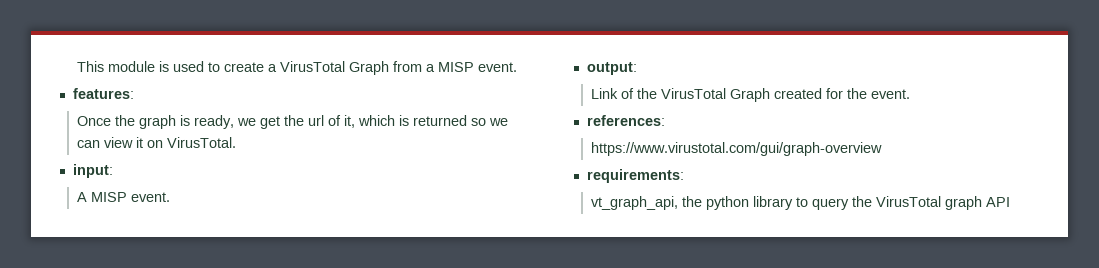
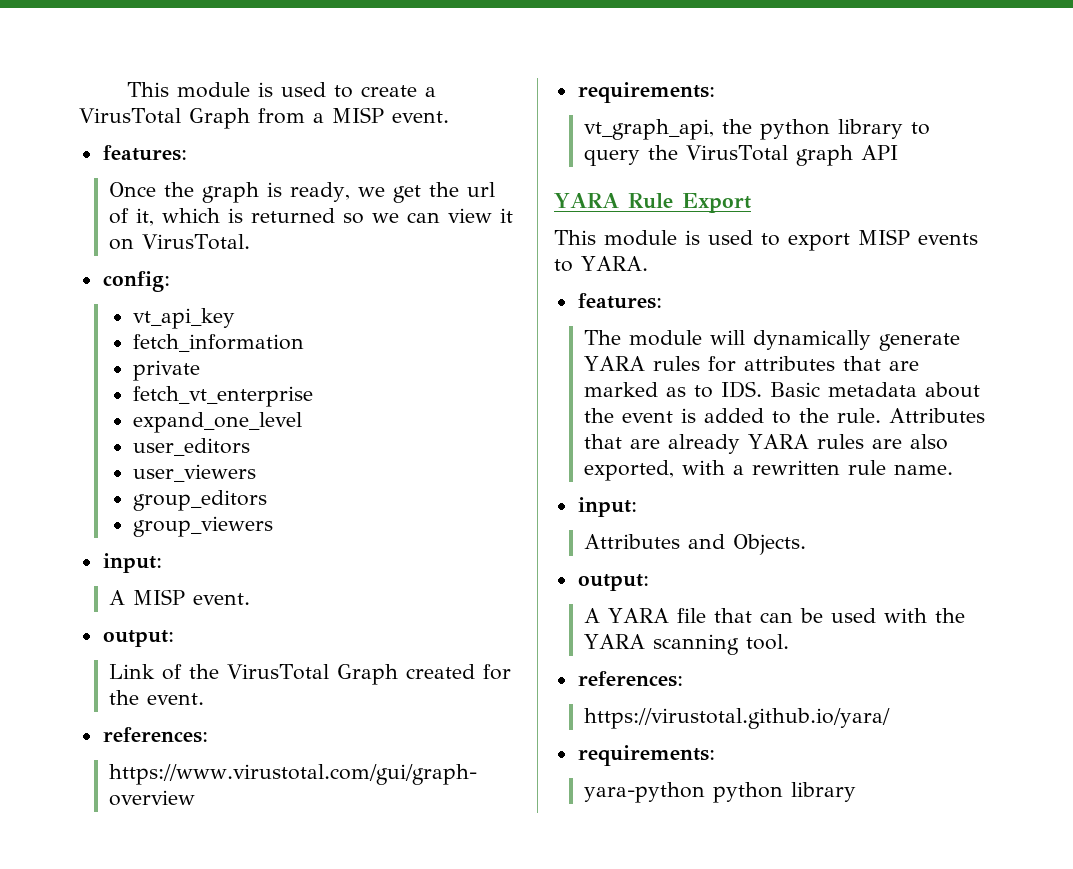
(237, 142) none -> [102,271,170,292] [133,308,236,329] [133,334,305,352] [133,360,201,381] [133,386,314,407] [133,412,303,433] [133,438,251,456] [133,464,257,482] [133,490,268,511] [133,516,274,537] // config: // vt_api_key // fetch_information // private // fetch_vt_enterprise // expand_one_level // user_editors // user_viewers // group_editors // group_viewers
(1011, 202) none -> [554,193,751,213] [554,229,978,251] [554,256,648,272] [577,293,662,309] [584,330,961,351] [584,356,920,372] [584,381,981,398] [584,408,986,424] [584,434,949,454] [584,460,954,481] [577,497,637,517] [584,534,807,555] [577,574,649,591] [584,608,966,623] [584,634,790,655] [577,671,683,687] [584,708,891,729] [577,745,715,766] [584,782,857,803] // YARA Rule Export // This module is used to export MISP events to YARA. // features: // The module will dynamically generate YARA rules for attributes that are marked as to IDS. Basic metadata about the event is added to the rule. Attributes that are already YARA rules are also exported, with a rewritten rule name. // input: // Attributes and Objects. // output: // A YARA file that can be used with the YARA scanning tool. // references: // https://virustotal.github.io/yara/ // requirements: // yara-python python library

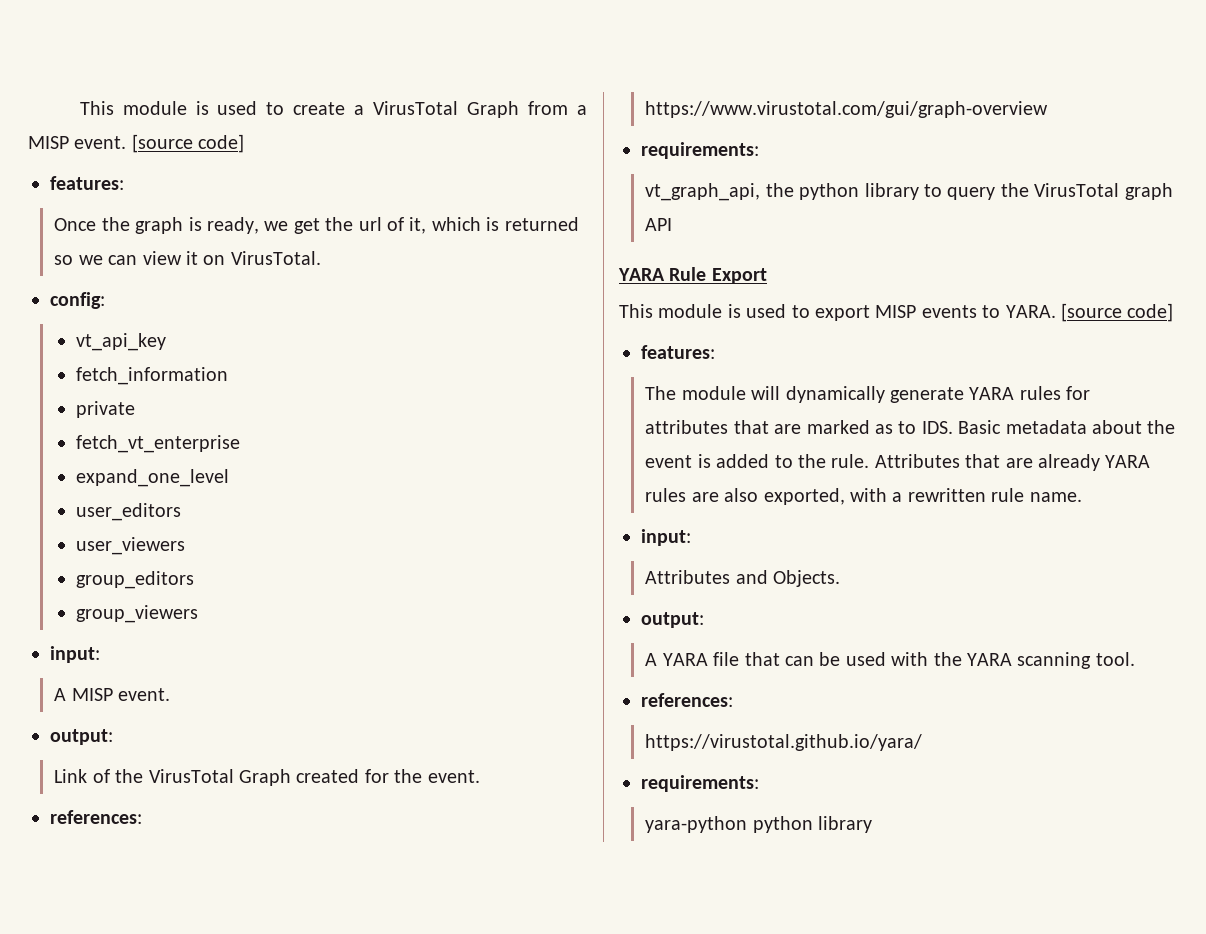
(449, 117) none -> [131,134,245,153] [source code]
(648, 263) none -> [1061,303,1174,322] [source code]

